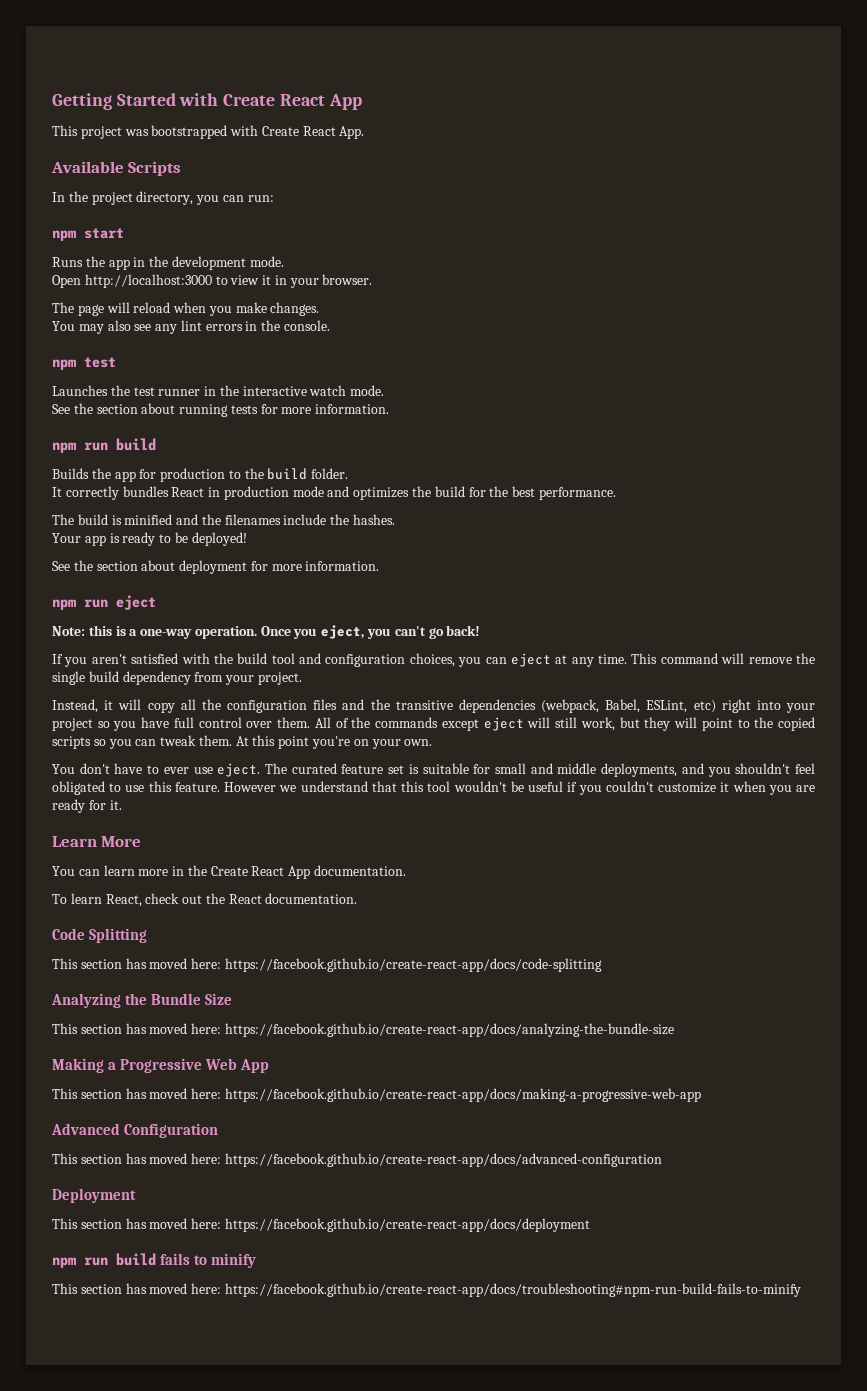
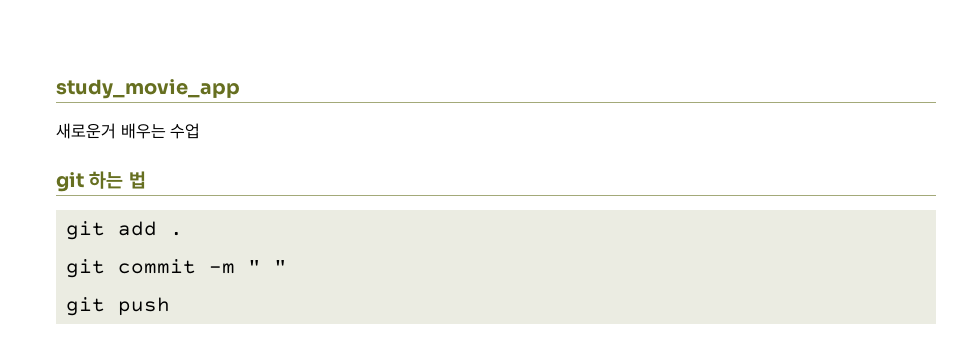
[52,93,362,110] [52,125,365,139] [51,161,182,176] [52,191,274,205] [52,228,124,241] [52,256,284,270] [52,274,373,288] [52,302,320,316] [52,320,331,334] [52,357,116,370] [52,385,385,396] [52,403,390,417] [52,438,156,453] [52,468,349,482] [52,486,616,500] [52,514,396,525] [52,532,247,546] [52,560,380,574] [52,595,156,610] [52,625,481,639] [52,653,816,667] [52,671,302,685] [52,699,815,713] [52,717,816,731] [52,735,433,749] [52,763,815,777] [52,781,815,795] [52,799,122,813] [52,836,142,847] [52,865,407,879] [52,893,358,907] [52,928,148,943] [52,958,602,972] [51,993,233,1008] [52,1023,674,1037] [52,1058,270,1073] [52,1088,701,1102] [51,1123,219,1138] [52,1153,662,1167] [52,1188,136,1203] [52,1218,590,1232] [52,1253,257,1268] [52,1283,801,1297] Getting Started with Create React App // This project was bootstrapped with Create React App. // Available Scripts // In the project directory, you can run: // npm start // Runs the app in the development mode. // Open http://localhost:3000 to view it in your browser. // The page will reload when you make changes. // You may also see any lint errors in the console. // npm test // Launches the test runner in the interactive watch mode. // See the section about running tests for more information. // npm run build // Builds the app for production to the build folder. // It correctly bundles React in production mode and optimizes the build for the best performance. // The build is minified and the filenames include the hashes. // Your app is ready to be deployed! // See the section about deployment for more information. // npm run eject // Note: this is a one-way operation. Once you eject, you can't go back! // If you aren't satisfied with the build tool and configuration choices, you can eject at any time. This command will remove the single build dependency from your project. // Instead, it will copy all the configuration files and the transitive dependencies (webpack, Babel, ESLint, etc) right into your project so you have full control over them. All of the commands except eject will still work, but they will point to the copied scripts so you can tweak them. At this point you're on your own. // You don't have to ever use eject. The curated feature set is suitable for small and middle deployments, and you shouldn't feel obligated to use this feature. However we understand that this tool wouldn't be useful if you couldn't customize it when you are ready for it. // Learn More // You can learn more in the Create React App documentation. // To learn React, check out the React documentation. // Code Splitting // This section has moved here: https://facebook.github.io/create-react-app/docs/code-splitting // Analyzing the Bundle Size // This section has moved here: https://facebook.github.io/create-react-app/docs/analyzing-the-bundle-size // Making a Progressive Web App // This section has moved here: https://facebook.github.io/create-react-app/docs/making-a-progressive-web-app // Advanced Configuration // This section has moved here: https://facebook.github.io/create-react-app/docs/advanced-configuration // Deployment // This section has moved here: https://facebook.github.io/create-react-app/docs/deployment // npm run build fails to minify // This section has moved here: https://facebook.github.io/create-react-app/docs/troubleshooting#npm-run-build-fails-to-minify -> [56,79,240,99] [56,123,201,139] [56,171,146,192] [66,221,184,240] [66,259,288,278] [66,297,171,316] study_movie_app // 새로운거 배우는 수업 // git 하는 법 // git add . // git commit -m " " // git push

